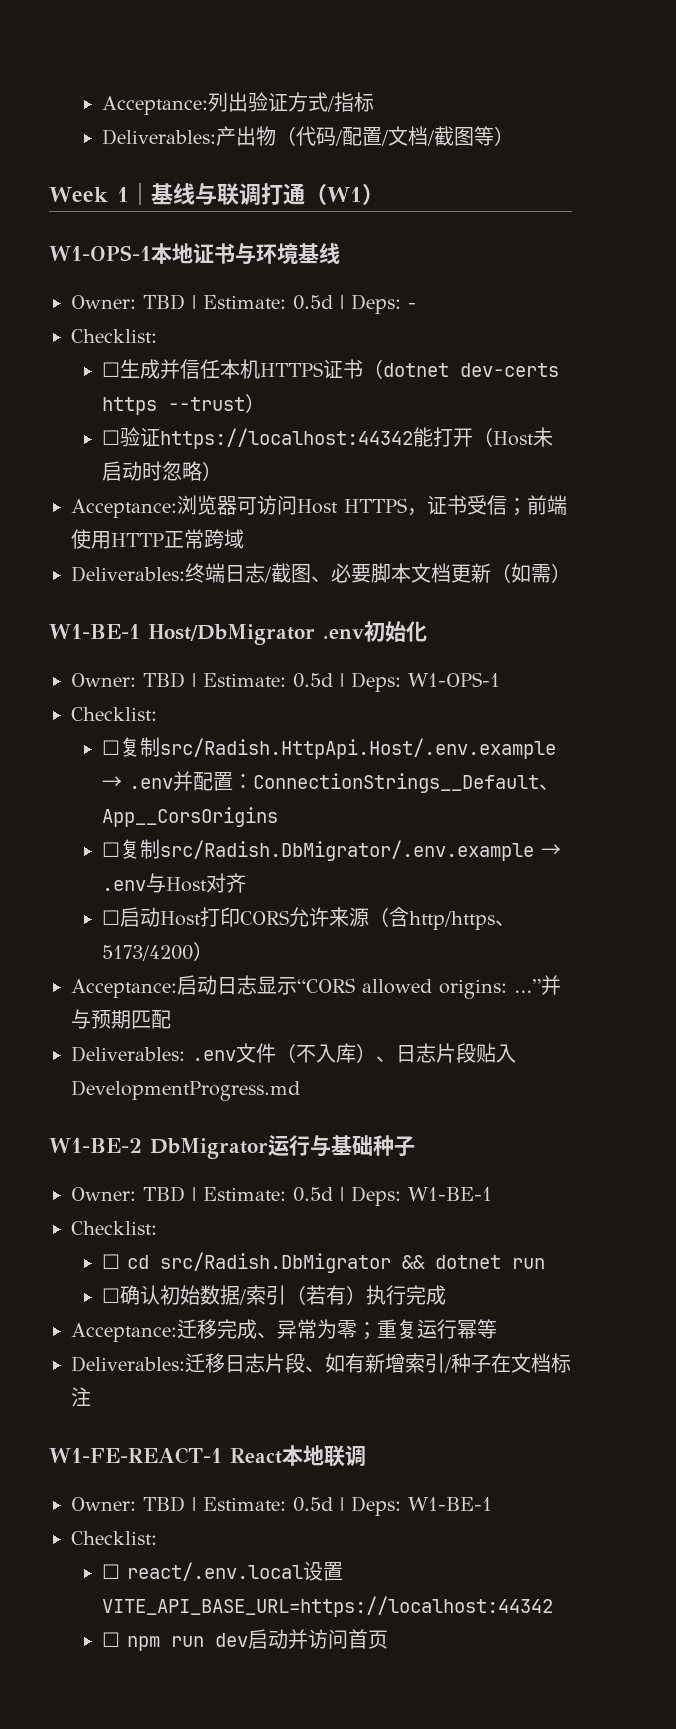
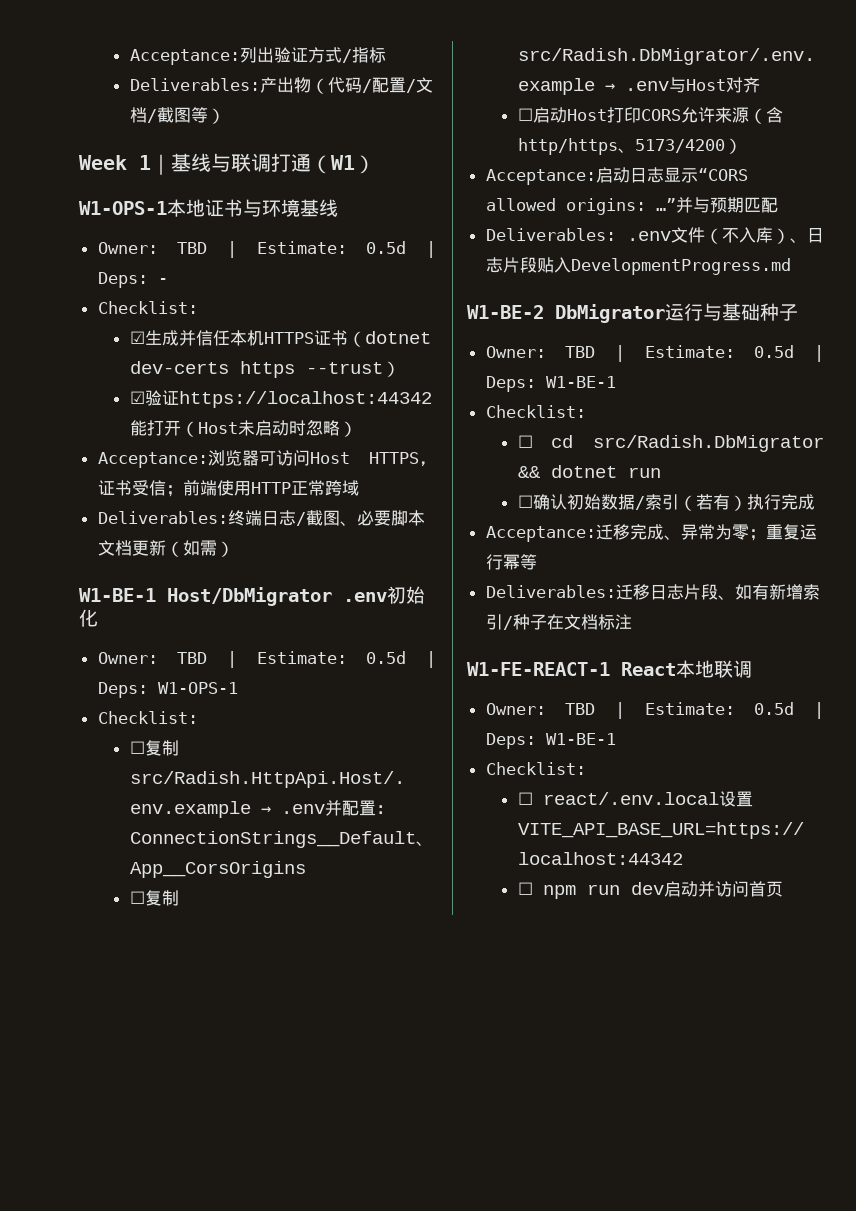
[102,362,121,377] ☐ -> [129,331,145,344] ☑
[102,430,121,445] ☐ -> [129,391,145,404] ☑

